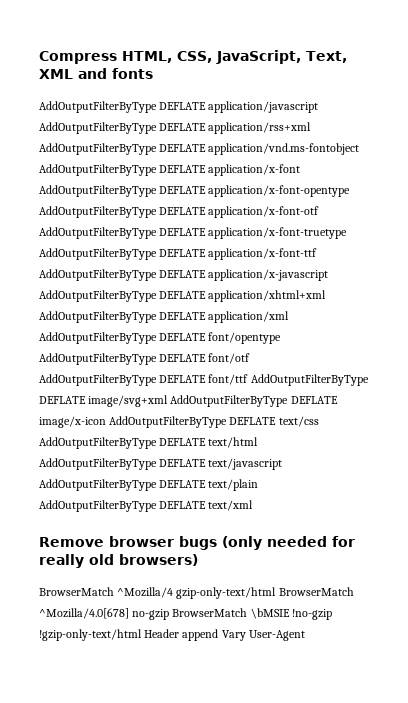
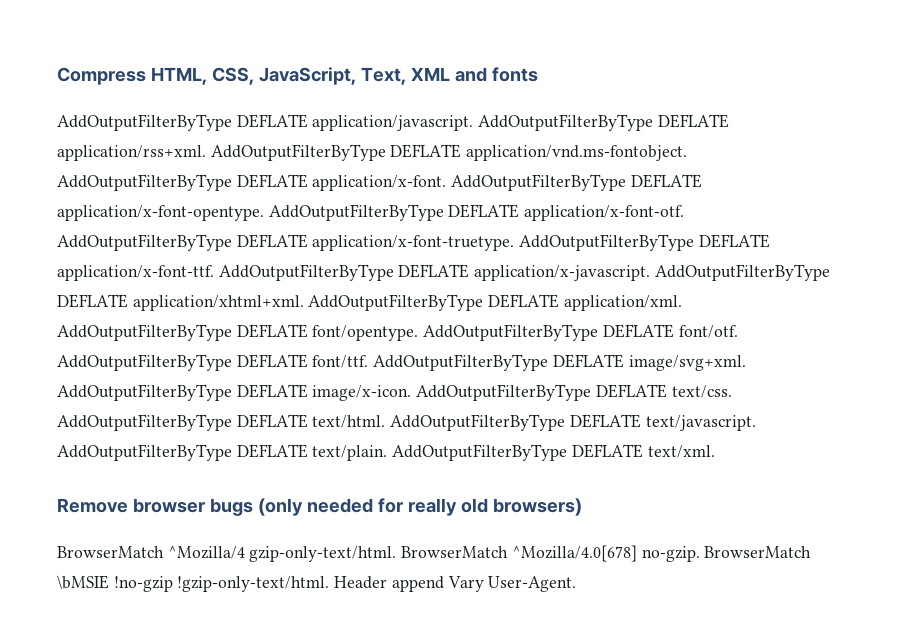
[208,101,319,113] [39,122,312,134] [39,143,360,155] [39,164,301,176] [39,185,351,197] [39,206,320,218] [39,227,348,239] [39,248,318,260] [39,269,329,281] [39,290,327,302] [39,311,290,323] [39,332,282,344] [39,353,251,365] [39,374,369,386] [39,395,338,407] [39,416,319,428] [39,437,259,449] [39,458,283,470] [39,479,259,491] [39,500,254,512] application/javascript AddOutputFilterByType DEFLATE application/rss+xml AddOutputFilterByType DEFLATE application/vnd.ms-fontobject AddOutputFilterByType DEFLATE application/x-font AddOutputFilterByType DEFLATE application/x-font-opentype AddOutputFilterByType DEFLATE application/x-font-otf AddOutputFilterByType DEFLATE application/x-font-truetype AddOutputFilterByType DEFLATE application/x-font-ttf AddOutputFilterByType DEFLATE application/x-javascript AddOutputFilterByType DEFLATE application/xhtml+xml AddOutputFilterByType DEFLATE application/xml AddOutputFilterByType DEFLATE font/opentype AddOutputFilterByType DEFLATE font/otf AddOutputFilterByType DEFLATE font/ttf AddOutputFilterByType DEFLATE image/svg+xml AddOutputFilterByType DEFLATE image/x-icon AddOutputFilterByType DEFLATE text/css AddOutputFilterByType DEFLATE text/html AddOutputFilterByType DEFLATE text/javascript AddOutputFilterByType DEFLATE text/plain AddOutputFilterByType DEFLATE text/xml -> [312,114,729,131] [57,144,688,161] [57,174,702,191] [57,204,685,221] [57,234,770,251] [57,264,830,281] [57,294,682,311] [57,324,738,341] [57,354,746,371] [57,384,732,401] [57,414,756,431] [57,444,715,461] application/javascript. AddOutputFilterByType DEFLATE application/rss+xml. AddOutputFilterByType DEFLATE application/vnd.ms-fontobject. AddOutputFilterByType DEFLATE application/x-font. AddOutputFilterByType DEFLATE application/x-font-opentype. AddOutputFilterByType DEFLATE application/x-font-otf. AddOutputFilterByType DEFLATE application/x-font-truetype. AddOutputFilterByType DEFLATE application/x-font-ttf. AddOutputFilterByType DEFLATE application/x-javascript. AddOutputFilterByType DEFLATE application/xhtml+xml. AddOutputFilterByType DEFLATE application/xml. AddOutputFilterByType DEFLATE font/opentype. AddOutputFilterByType DEFLATE font/otf. AddOutputFilterByType DEFLATE font/ttf. AddOutputFilterByType DEFLATE image/svg+xml. AddOutputFilterByType DEFLATE image/x-icon. AddOutputFilterByType DEFLATE text/css. AddOutputFilterByType DEFLATE text/html. AddOutputFilterByType DEFLATE text/javascript. AddOutputFilterByType DEFLATE text/plain. AddOutputFilterByType DEFLATE text/xml.
[176,587,277,599] gzip-only-text/html -> [249,546,397,562] gzip-only-text/html.
[132,609,170,620] no-gzip -> [641,546,700,562] no-gzip.
[39,629,142,641] !gzip-only-text/html -> [177,576,330,592] !gzip-only-text/html.
[248,630,305,641] User-Agent -> [488,576,577,592] User-Agent.

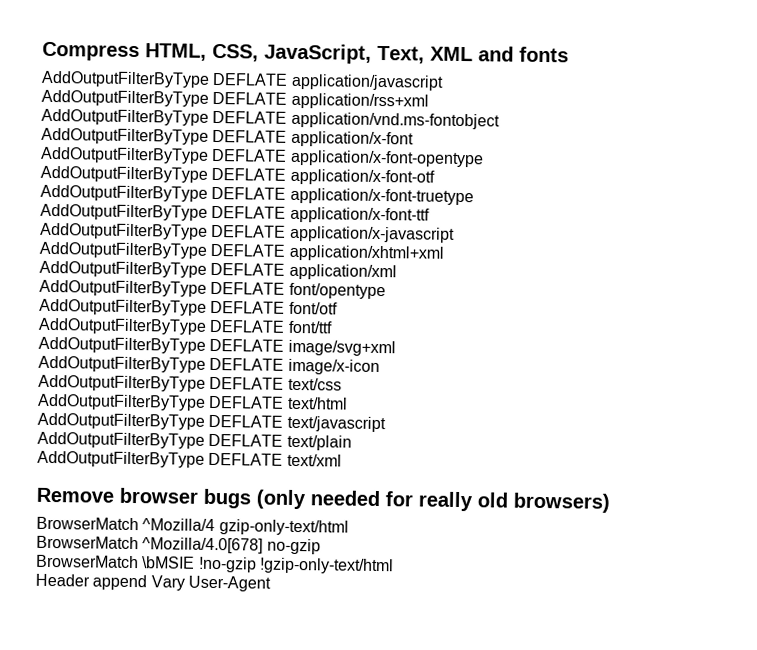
[312,114,729,131] [57,144,688,161] [57,174,702,191] [57,204,685,221] [57,234,770,251] [57,264,830,281] [57,294,682,311] [57,324,738,341] [57,354,746,371] [57,384,732,401] [57,414,756,431] [57,444,715,461] application/javascript. AddOutputFilterByType DEFLATE application/rss+xml. AddOutputFilterByType DEFLATE application/vnd.ms-fontobject. AddOutputFilterByType DEFLATE application/x-font. AddOutputFilterByType DEFLATE application/x-font-opentype. AddOutputFilterByType DEFLATE application/x-font-otf. AddOutputFilterByType DEFLATE application/x-font-truetype. AddOutputFilterByType DEFLATE application/x-font-ttf. AddOutputFilterByType DEFLATE application/x-javascript. AddOutputFilterByType DEFLATE application/xhtml+xml. AddOutputFilterByType DEFLATE application/xml. AddOutputFilterByType DEFLATE font/opentype. AddOutputFilterByType DEFLATE font/otf. AddOutputFilterByType DEFLATE font/ttf. AddOutputFilterByType DEFLATE image/svg+xml. AddOutputFilterByType DEFLATE image/x-icon. AddOutputFilterByType DEFLATE text/css. AddOutputFilterByType DEFLATE text/html. AddOutputFilterByType DEFLATE text/javascript. AddOutputFilterByType DEFLATE text/plain. AddOutputFilterByType DEFLATE text/xml. -> [290,73,444,91] [41,89,429,110] [41,108,500,130] [41,127,414,148] [40,146,484,168] [40,165,435,186] [40,184,474,206] [40,203,430,224] [40,222,455,243] [39,241,444,262] [39,260,397,281] [39,279,386,300] [39,298,338,316] [38,317,333,335] [38,336,396,357] [38,355,380,376] [38,374,342,392] [37,393,348,411] [37,412,386,433] [37,431,352,451] [37,450,342,468] application/javascript // AddOutputFilterByType DEFLATE application/rss+xml // AddOutputFilterByType DEFLATE application/vnd.ms-fontobject // AddOutputFilterByType DEFLATE application/x-font // AddOutputFilterByType DEFLATE application/x-font-opentype // AddOutputFilterByType DEFLATE application/x-font-otf // AddOutputFilterByType DEFLATE application/x-font-truetype // AddOutputFilterByType DEFLATE application/x-font-ttf // AddOutputFilterByType DEFLATE application/x-javascript // AddOutputFilterByType DEFLATE application/xhtml+xml // AddOutputFilterByType DEFLATE application/xml // AddOutputFilterByType DEFLATE font/opentype // AddOutputFilterByType DEFLATE font/otf // AddOutputFilterByType DEFLATE font/ttf // AddOutputFilterByType DEFLATE image/svg+xml // AddOutputFilterByType DEFLATE image/x-icon // AddOutputFilterByType DEFLATE text/css // AddOutputFilterByType DEFLATE text/html // AddOutputFilterByType DEFLATE text/javascript // AddOutputFilterByType DEFLATE text/plain // AddOutputFilterByType DEFLATE text/xml
[249,546,397,562] gzip-only-text/html. -> [218,519,349,536] gzip-only-text/html //
[641,546,700,562] no-gzip. -> [266,538,321,555] no-gzip //
[177,576,330,592] !gzip-only-text/html. -> [258,557,394,575] !gzip-only-text/html //
[488,576,577,592] User-Agent. -> [187,575,271,592] User-Agent

